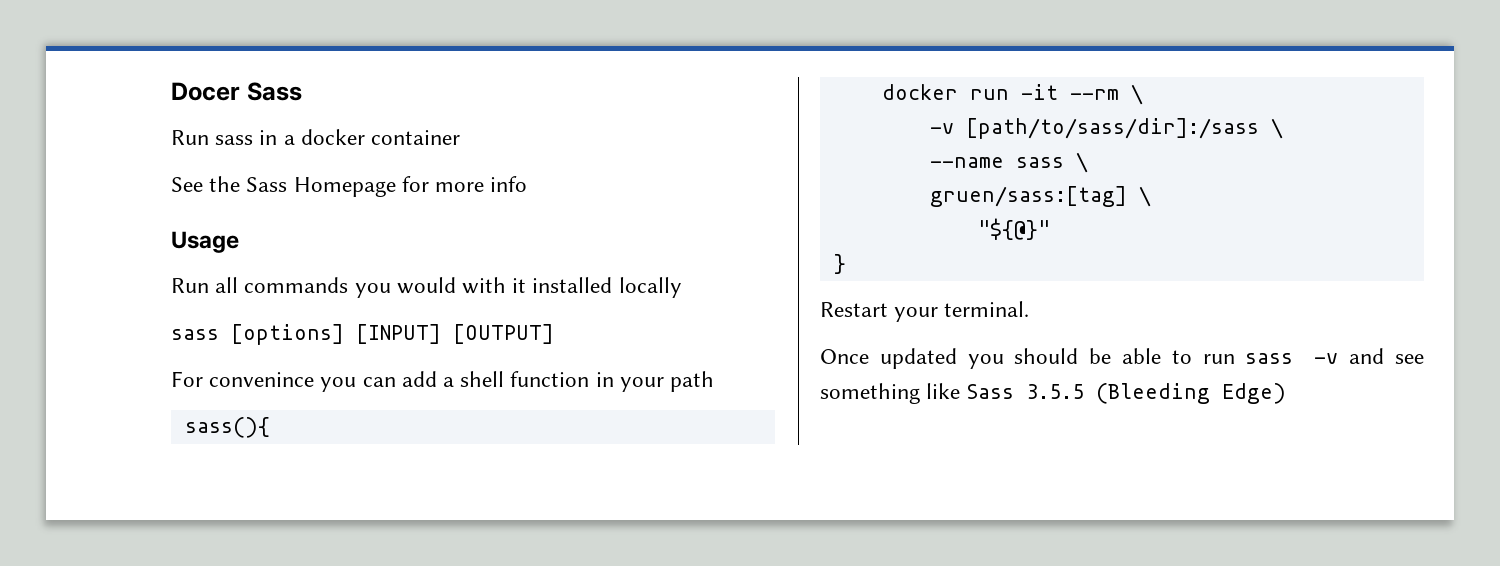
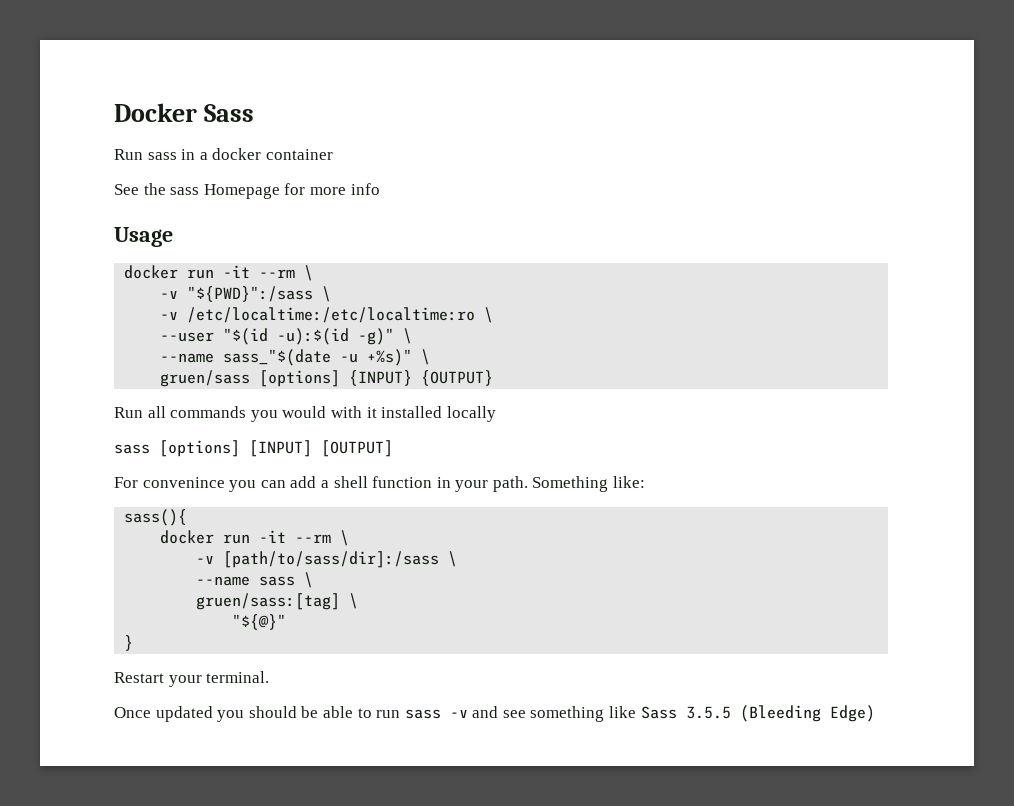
[171,82,240,101] Docer -> [114,103,197,122] Docker
[246,177,288,192] Sass -> [170,187,200,195] sass
(239, 242) none -> [124,265,314,281] [160,286,332,302] [160,307,494,323] [160,328,413,345] [160,349,431,366] [160,370,494,387] // docker run -it --rm \ // -v "${PWD}":/sass \ // -v /etc/localtime:/etc/localtime:ro \ // --user "$(id -u):$(id -g)" \ // --name sass_"$(date -u +%s)" \ // gruen/sass [options] {INPUT} {OUTPUT}
[670,371,715,392] path -> [492,476,646,492] path. Something like:

